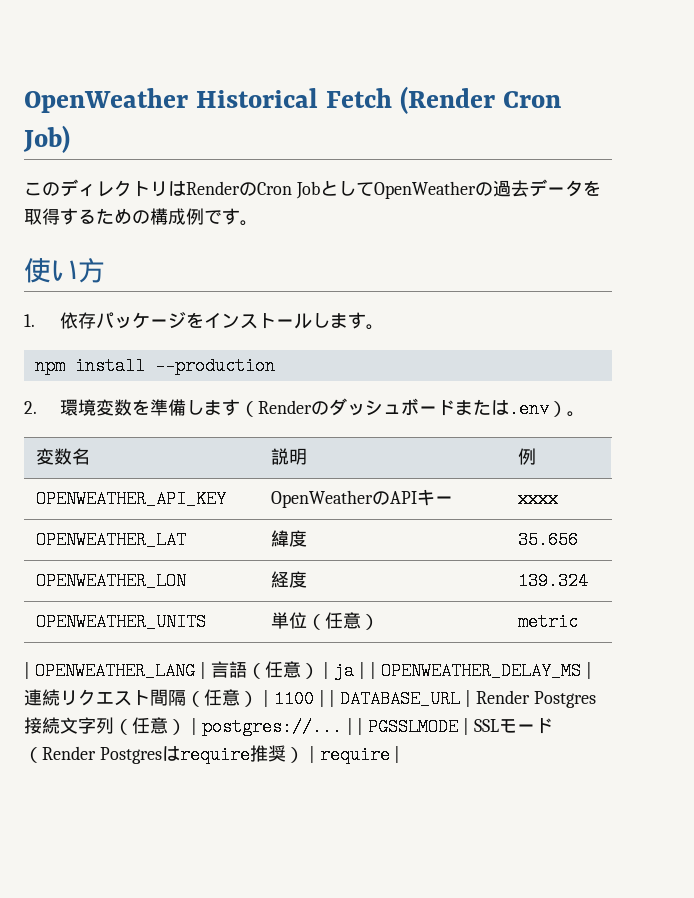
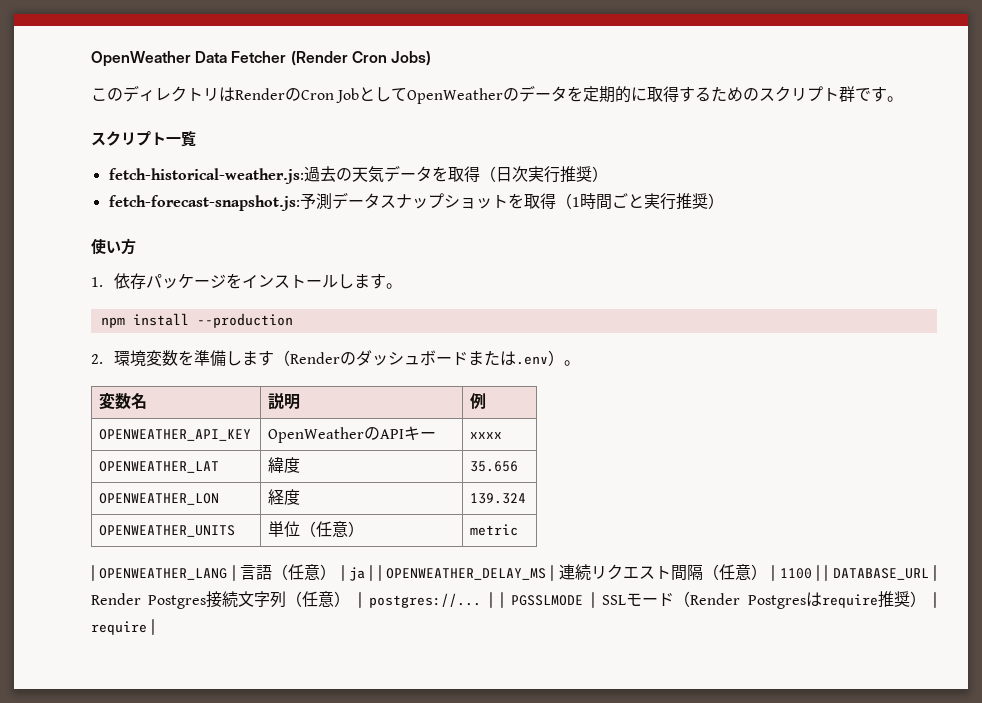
[24,88,393,113] OpenWeather Historical Fetch -> [91,51,287,67] OpenWeather Data Fetcher
[23,125,70,153] Job) -> [390,51,431,66] Jobs)
[492,179,601,197] 過去データを -> [519,85,648,103] データを定期的に
[150,208,204,225] 構成例 -> [759,86,856,102] スクリプト群
(258, 223) none -> [91,131,196,147] [108,165,608,184] [108,192,724,211] // スクリプト一覧 // fetch-historical-weather.js:過去の天気データを取得（日次実行推奨） // fetch-forecast-snapshot.js:予測データスナップショットを取得（1時間ごと実行推奨）

